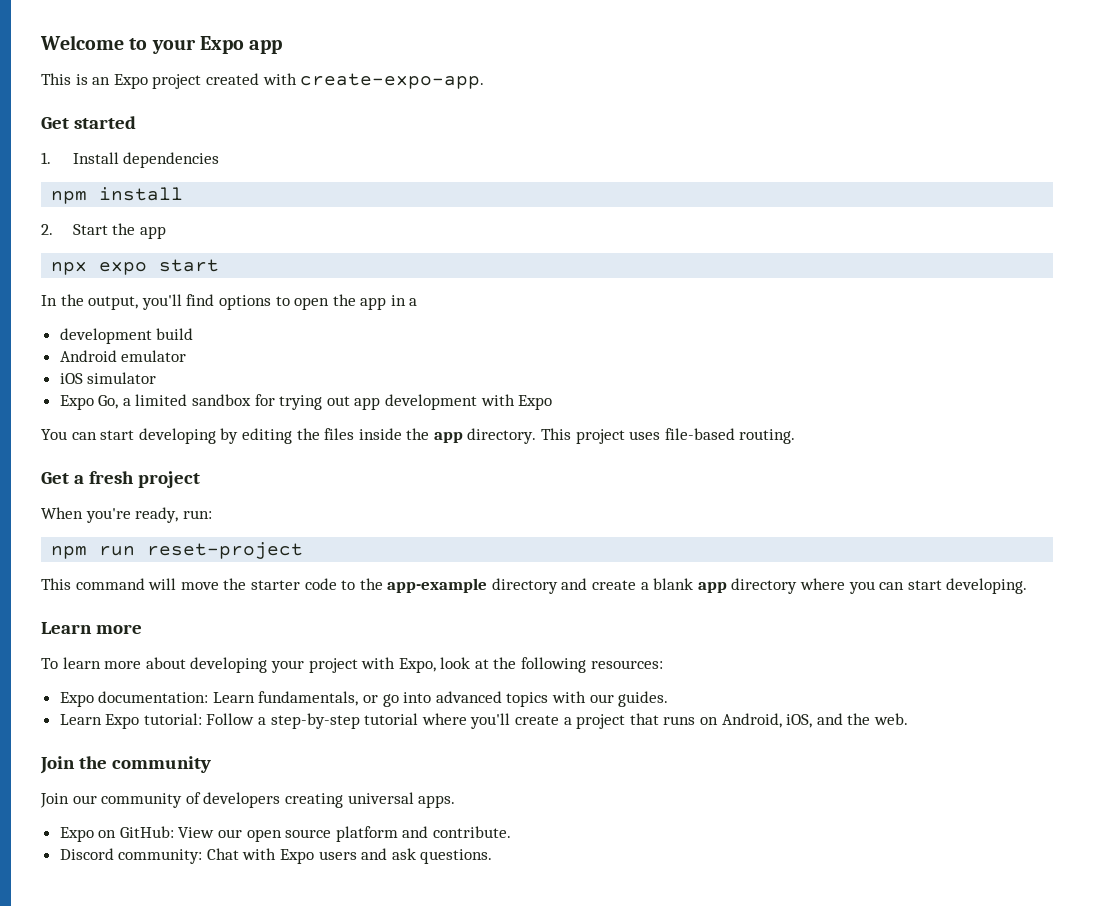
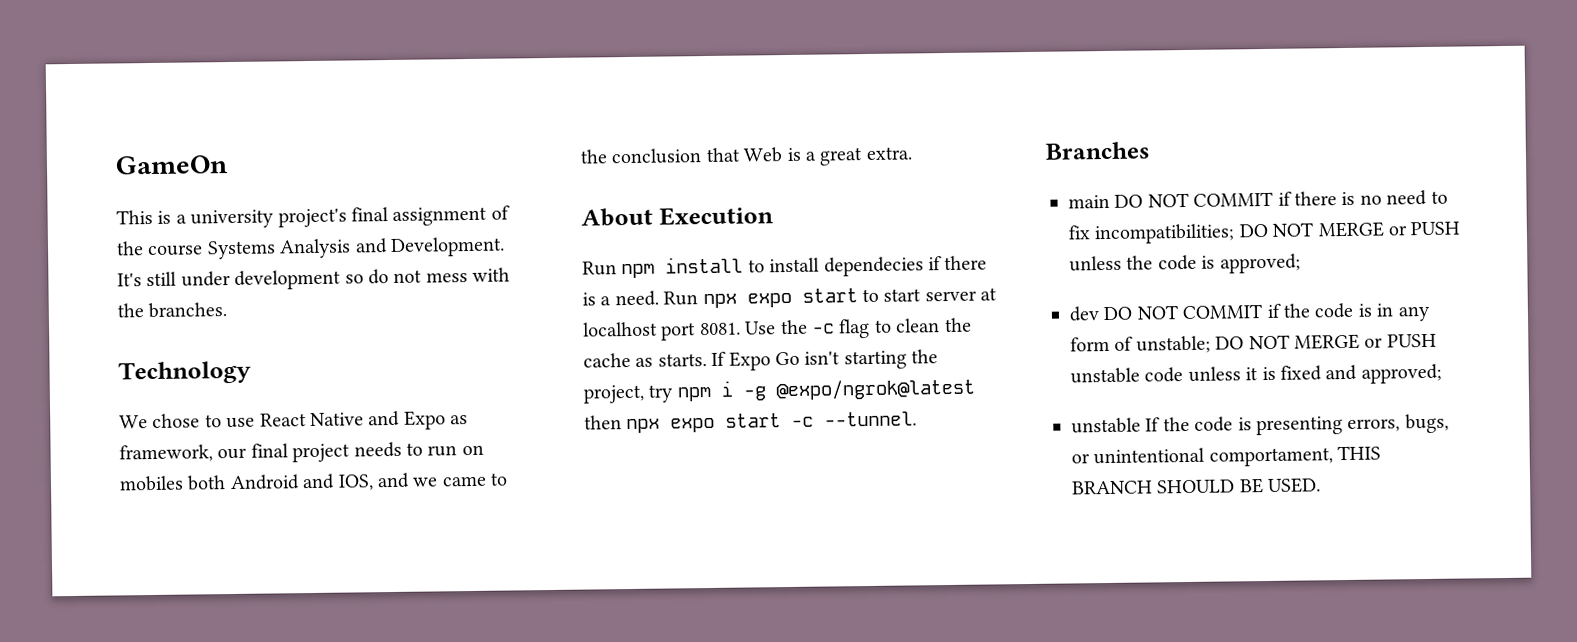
[40,35,283,54] [41,73,485,89] [41,116,136,129] [41,152,220,168] [51,187,184,204] [41,223,166,239] [51,259,220,275] [41,294,418,310] [59,328,194,344] [59,350,187,362] [59,372,157,384] [59,394,553,410] [41,428,796,444] [41,471,200,488] [41,507,212,523] [51,542,304,559] [41,578,1028,594] [41,622,142,634] [41,657,663,673] [59,691,669,707] [59,713,908,729] [40,756,211,774] [40,792,456,808] [59,826,512,842] [59,848,493,864] Welcome to your Expo app // This is an Expo project created with create-expo-app. // Get started // 1. Install dependencies // npm install // 2. Start the app // npx expo start // In the output, you'll find options to open the app in a // development build // Android emulator // iOS simulator // Expo Go, a limited sandbox for trying out app development with Expo // You can start developing by editing the files inside the app directory. This project uses file-based routing. // Get a fresh project // When you're ready, run: // npm run reset-project // This command will move the starter code to the app-example directory and create a blank app directory where you can start developing. // Learn more // To learn more about developing your project with Expo, look at the following resources: // Expo documentation: Learn fundamentals, or go into advanced topics with our guides. // Learn Expo tutorial: Follow a step-by-step tutorial where you'll create a project that runs on Android, iOS, and the web. // Join the community // Join our community of developers creating universal apps. // Expo on GitHub: View our open source platform and contribute. // Discord community: Chat with Expo users and ask questions. -> [115,155,229,175] [116,205,510,229] [116,236,505,260] [117,267,511,290] [117,302,228,319] [118,360,251,385] [119,410,469,430] [119,441,484,463] [119,472,509,492] [580,146,912,166] [581,206,774,227] [582,255,988,279] [582,287,998,309] [583,317,972,341] [583,349,939,371] [583,378,975,404] [584,411,918,434] [1045,141,1150,160] [1068,189,1448,209] [1068,221,1461,245] [1069,253,1301,274] [1069,302,1431,322] [1070,333,1437,354] [1070,363,1442,384] [1071,413,1449,436] [1071,445,1382,467] [1072,477,1322,495] GameOn // This is a university project's final assignment of the course Systems Analysis and Development. It's still under development so do not mess with the branches. // Technology // We chose to use React Native and Expo as framework, our final project needs to run on mobiles both Android and IOS, and we came to the conclusion that Web is a great extra. // About Execution // Run npm install to install dependecies if there is a need. Run npx expo start to start server at localhost port 8081. Use the -c flag to clean the cache as starts. If Expo Go isn't starting the project, try npm i -g @expo/ngrok@latest then npx expo start -c --tunnel. // Branches // main DO NOT COMMIT if there is no need to fix incompatibilities; DO NOT MERGE or PUSH unless the code is approved; // dev DO NOT COMMIT if the code is in any form of unstable; DO NOT MERGE or PUSH unstable code unless it is fixed and approved; // unstable If the code is presenting errors, bugs, or unintentional comportament, THIS BRANCH SHOULD BE USED.

